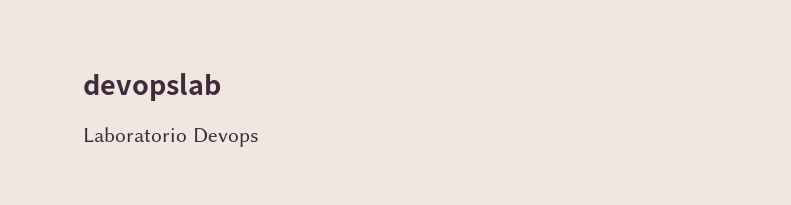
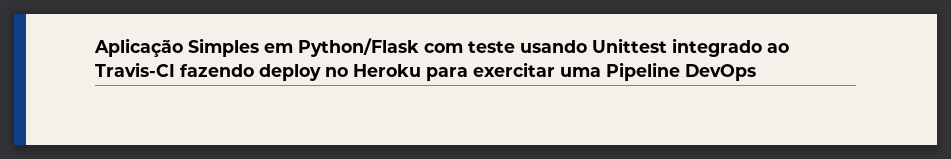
[83,73,221,101] [83,127,259,147] devopslab // Laboratorio Devops -> [94,38,789,57] [95,62,756,81] Aplicação Simples em Python/Flask com teste usando Unittest integrado ao Travis-CI fazendo deploy no Heroku para exercitar uma Pipeline DevOps

